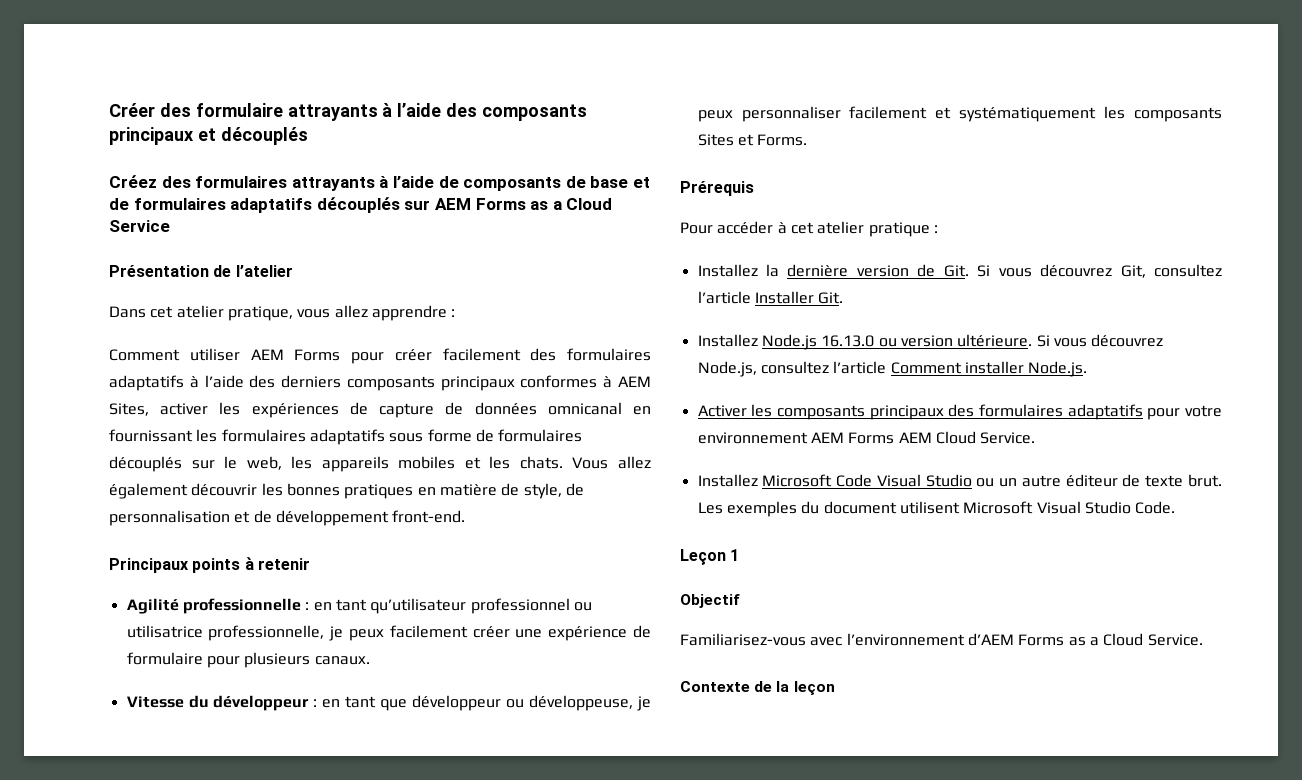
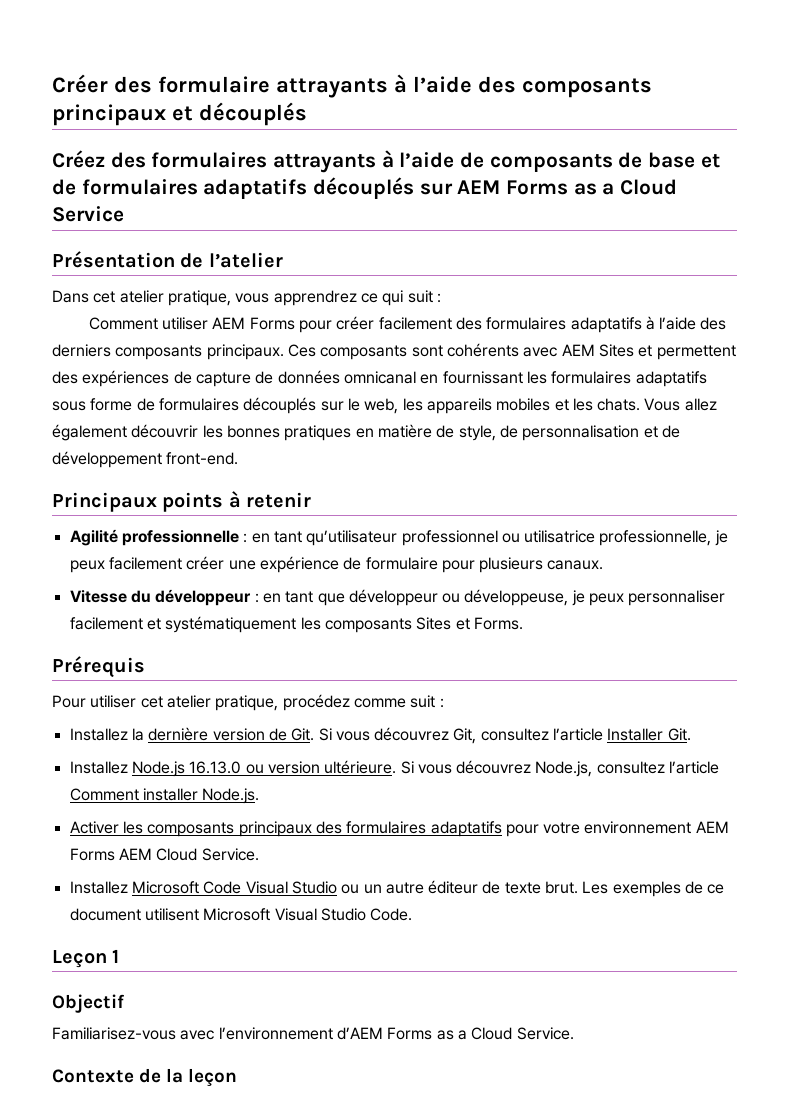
[334,305,447,321] allez apprendre -> [273,290,433,306] apprendrez ce qui suit
[440,375,651,391] [109,402,241,416] principaux conformes à AEM Sites, activer les -> [206,343,736,360] [52,371,78,384] principaux. Ces composants sont cohérents avec AEM Sites et permettent des
[717,221,930,237] accéder à cet atelier pratique -> [90,694,436,711] utiliser cet atelier pratique, procédez comme suit
[801,501,820,514] du -> [685,881,725,894] de ce

